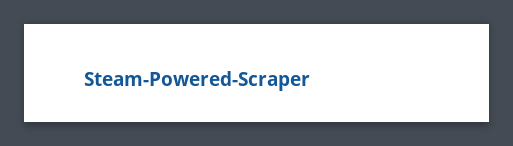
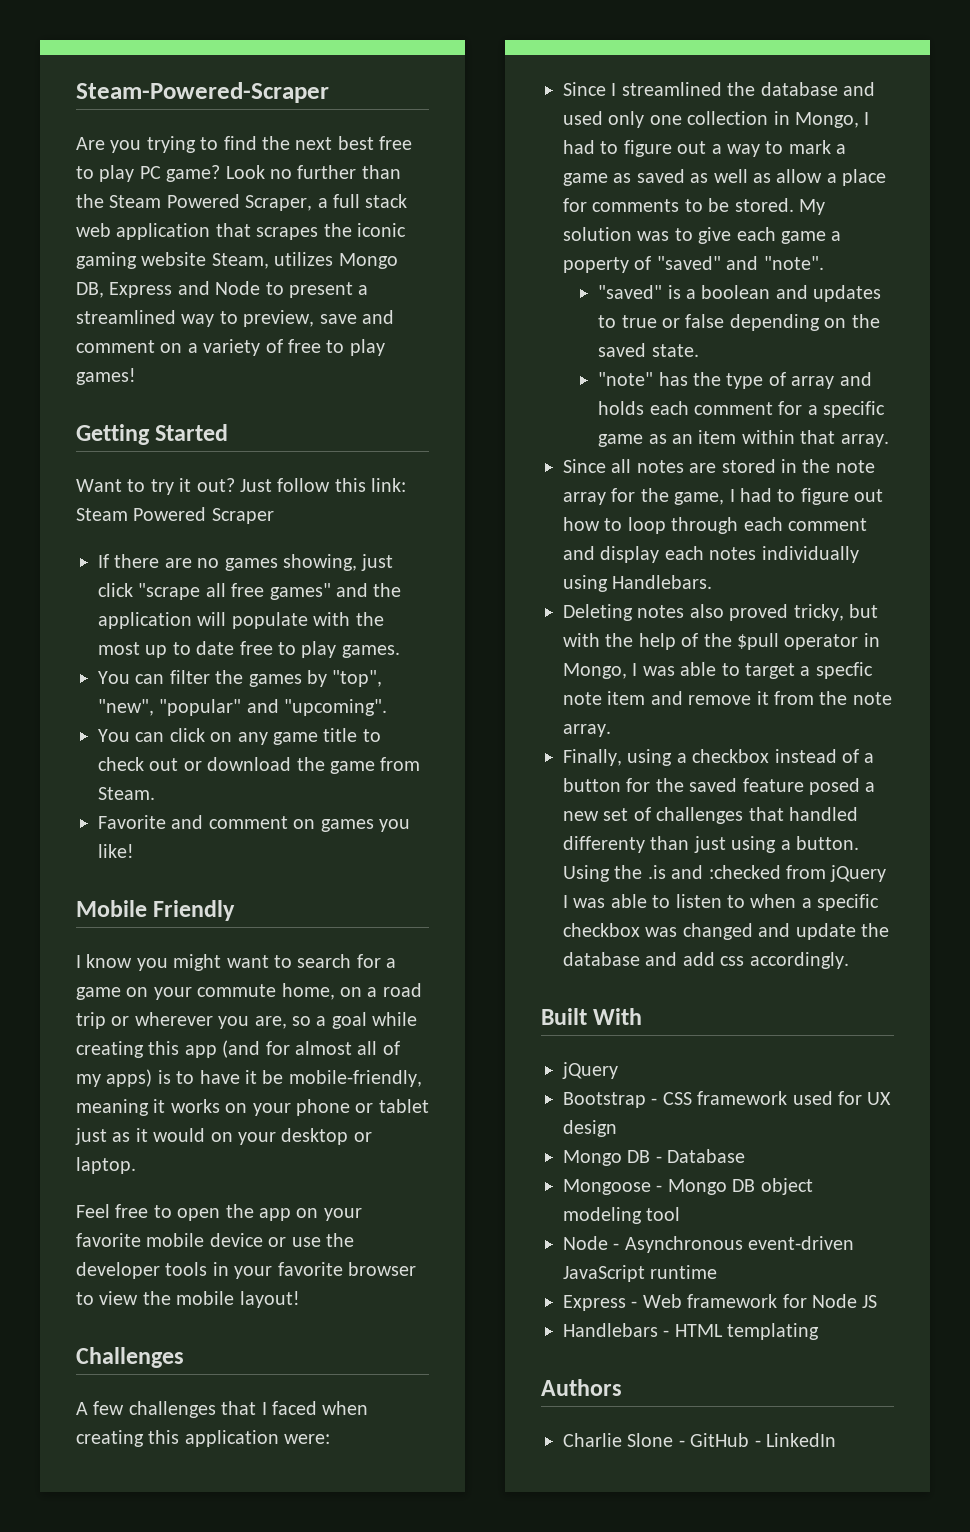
(310, 81) none -> [76,136,413,153] [76,165,401,182] [76,194,408,211] [76,223,406,240] [76,252,398,269] [76,281,369,298] [76,310,394,327] [76,339,385,356] [76,368,136,385] [76,424,229,445] [76,478,407,495] [76,507,274,524] [98,554,394,571] [98,583,402,600] [98,612,384,629] [98,641,400,658] [98,670,383,687] [98,699,388,716] [98,728,381,745] [98,757,421,774] [98,787,155,800] [98,815,410,832] [98,844,134,858] [76,900,236,921] [76,954,397,971] [76,983,422,1000] [76,1012,418,1029] [76,1040,400,1058] [76,1069,422,1087] [76,1099,429,1116] [75,1128,372,1145] [76,1157,136,1174] [76,1204,362,1221] [76,1233,354,1247] [76,1262,416,1279] [76,1291,300,1308] [76,1347,184,1368] [76,1401,369,1418] [76,1430,331,1447] [563,82,875,96] [563,111,870,128] [563,140,847,157] [563,169,887,186] [563,198,825,215] [563,227,842,244] [563,256,824,273] [598,285,882,302] [598,314,880,331] [598,343,699,357] [598,372,872,389] [598,401,886,418] [598,430,889,447] [563,459,875,473] [563,488,884,505] [563,517,867,534] [563,546,859,563] [563,575,713,592] [563,604,878,621] [563,633,880,650] [563,662,873,679] [563,691,892,705] [563,724,611,737] [563,749,875,766] [563,778,876,795] [563,807,858,824] [563,836,859,853] [563,865,887,882] [563,894,880,911] [563,923,889,940] [563,952,849,969] [541,1008,643,1025] [562,1062,618,1079] [563,1091,892,1108] [563,1120,617,1137] [563,1149,746,1166] [563,1178,813,1195] [563,1207,681,1224] [563,1236,855,1253] [563,1265,718,1282] [563,1294,878,1311] [563,1323,820,1340] [541,1379,622,1396] [563,1433,836,1447] // Are you trying to find the next best free to play PC game? Look no further than the Steam Powered Scraper, a full stack web application that scrapes the iconic gaming website Steam, utilizes Mongo DB, Express and Node to present a streamlined way to preview, save and comment on a variety of free to play games! // Getting Started // Want to try it out? Just follow this link: Steam Powered Scraper // If there are no games showing, just click "scrape all free games" and the application will populate with the most up to date free to play games. // You can filter the games by "top", "new", "popular" and "upcoming". // You can click on any game title to check out or download the game from Steam. // Favorite and comment on games you like! // Mobile Friendly // I know you might want to search for a game on your commute home, on a road trip or wherever you are, so a goal while creating this app (and for almost all of my apps) is to have it be mobile-friendly, meaning it works on your phone or tablet just as it would on your desktop or laptop. // Feel free to open the app on your favorite mobile device or use the developer tools in your favorite browser to view the mobile layout! // Challenges // A few challenges that I faced when creating this application were: // Since I streamlined the database and used only one collection in Mongo, I had to figure out a way to mark a game as saved as well as allow a place for comments to be stored. My solution was to give each game a poperty of "saved" and "note". // "saved" is a boolean and updates to true or false depending on the saved state. // "note" has the type of array and holds each comment for a specific game as an item within that array. // Since all notes are stored in the note array for the game, I had to figure out how to loop through each comment and display each notes individually using Handlebars. // Deleting notes also proved tricky, but with the help of the $pull operator in Mongo, I was able to target a specfic note item and remove it from the note array. // Finally, using a checkbox instead of a button for the saved feature posed a new set of challenges that handled differenty than just using a button. Using the .is and :checked from jQuery I was able to listen to when a specific checkbox was changed and update the database and add css accordingly. // Built With // jQuery // Bootstrap - CSS framework used for UX design // Mongo DB - Database // Mongoose - Mongo DB object modeling tool // Node - Asynchronous event-driven JavaScript runtime // Express - Web framework for Node JS // Handlebars - HTML templating // Authors // Charlie Slone - GitHub - LinkedIn

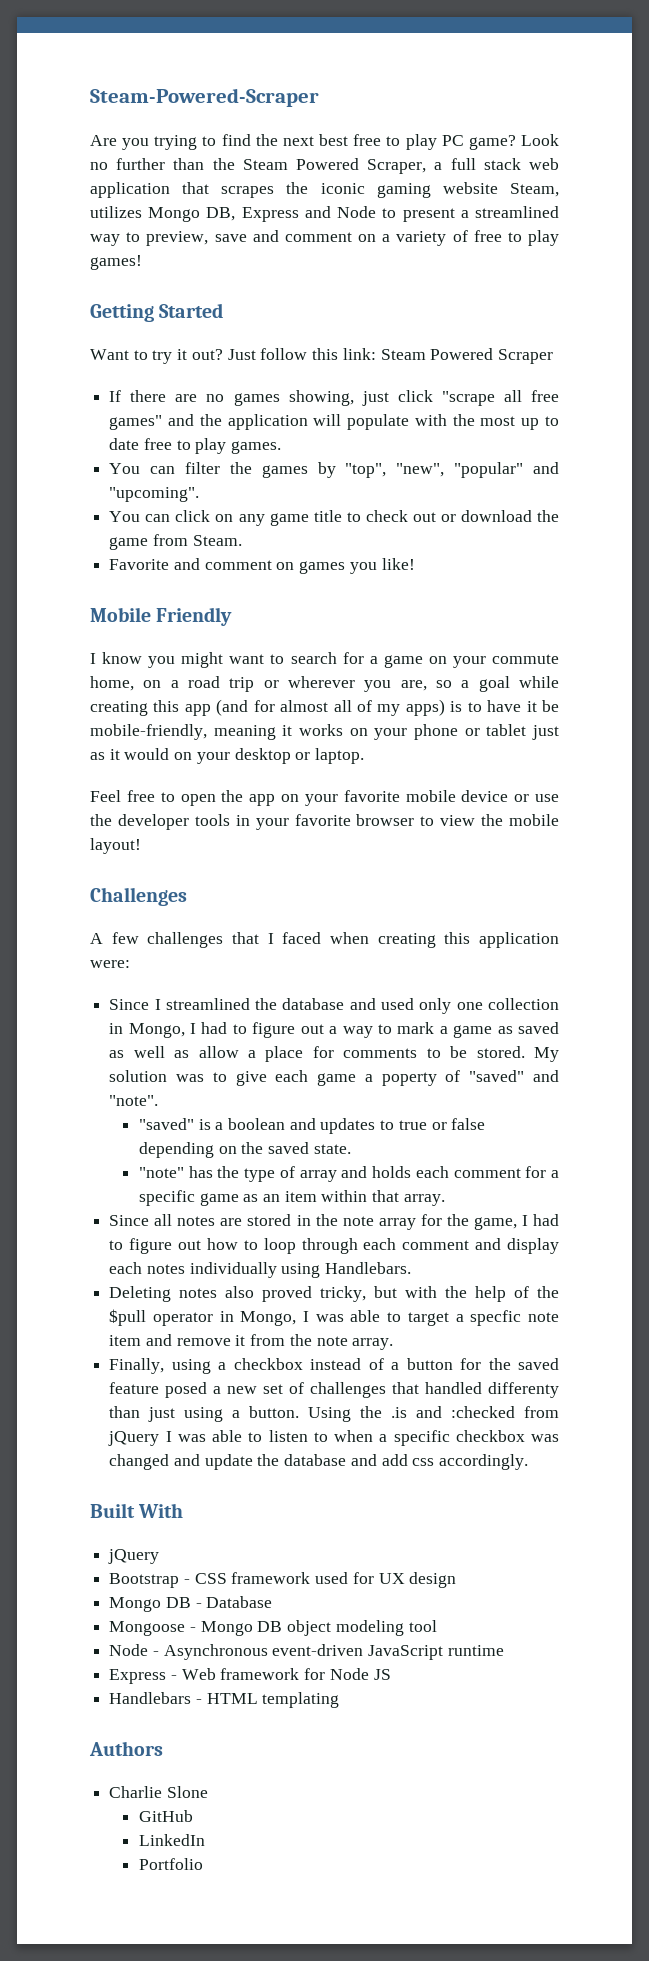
[678,1440,685,1447] - -> (208, 1792) //
[754,1440,761,1447] - -> (193, 1816) //
(836, 1440) none -> [138,1858,203,1870] // Portfolio

